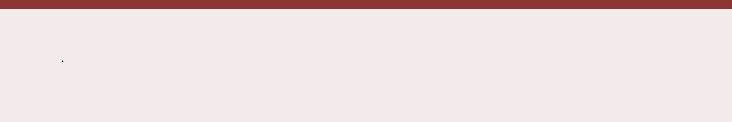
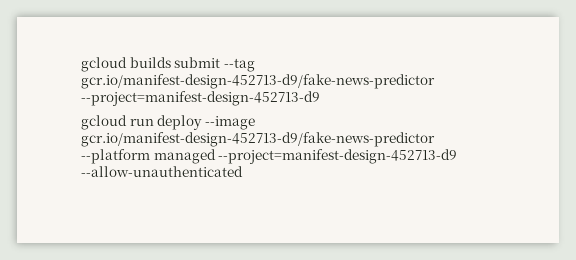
[61,60,64,62] . -> [81,57,255,72] [81,74,435,89] [81,91,320,106] [81,115,255,130] [81,132,435,147] [81,149,458,164] [81,166,243,177] gcloud builds submit --tag gcr.io/manifest-design-452713-d9/fake-news-predictor --project=manifest-design-452713-d9 // gcloud run deploy --image gcr.io/manifest-design-452713-d9/fake-news-predictor --platform managed --project=manifest-design-452713-d9 --allow-unauthenticated

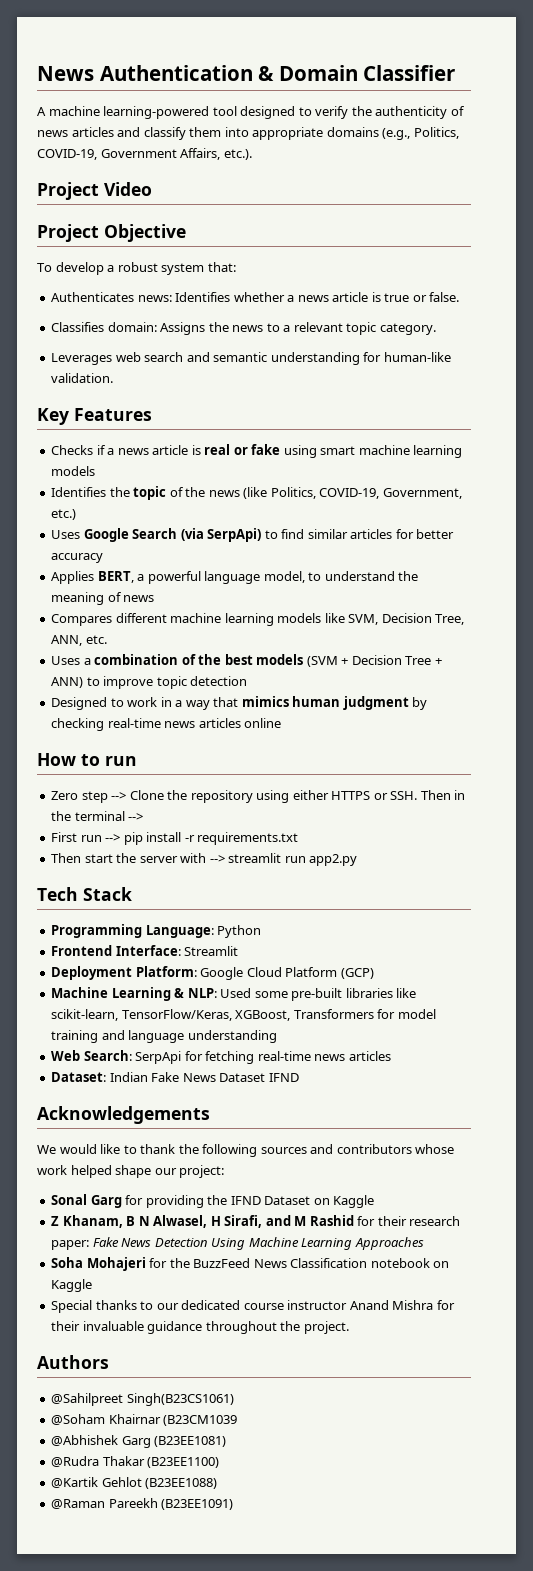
[81,57,255,72] [81,74,435,89] [81,91,320,106] [81,115,255,130] [81,132,435,147] [81,149,458,164] [81,166,243,177] gcloud builds submit --tag gcr.io/manifest-design-452713-d9/fake-news-predictor --project=manifest-design-452713-d9 // gcloud run deploy --image gcr.io/manifest-design-452713-d9/fake-news-predictor --platform managed --project=manifest-design-452713-d9 --allow-unauthenticated -> [37,65,456,81] [37,106,465,119] [37,127,459,140] [37,148,252,160] [37,182,152,200] [37,224,186,242] [37,262,236,275] [51,292,460,302] [51,322,436,335] [51,352,451,365] [51,373,114,383] [37,408,152,425] [51,444,463,458] [51,466,96,476] [51,486,462,500] [51,509,77,520] [51,528,455,542] [51,553,104,563] [51,571,419,584] [51,592,155,605] [51,613,465,626] [51,635,107,646] [51,654,442,667] [51,676,248,689] [51,696,428,710] [51,718,282,731] [37,753,137,766] [51,790,466,803] [51,811,144,821] [51,832,299,845] [51,853,358,866] [37,887,132,901] [51,924,262,938] [51,945,239,956] [51,966,374,980] [51,987,417,1001] [51,1009,436,1021] [51,1030,277,1043] [51,1050,391,1064] [51,1072,299,1082] [37,1106,210,1124] [37,1144,455,1157] [37,1165,225,1178] [51,1194,375,1208] [51,1215,461,1228] [51,1237,424,1250] [51,1257,450,1271] [51,1279,93,1292] [51,1300,455,1313] [51,1321,349,1334] [37,1355,109,1369] [51,1393,234,1406] [51,1414,238,1426] [51,1435,227,1448] [51,1456,220,1468] [51,1477,218,1489] [51,1498,234,1510] News Authentication & Domain Classifier // A machine learning-powered tool designed to verify the authenticity of news articles and classify them into appropriate domains (e.g., Politics, COVID-19, Government Affairs, etc.). // Project Video // Project Objective // To develop a robust system that: // Authenticates news: Identifies whether a news article is true or false. // Classifies domain: Assigns the news to a relevant topic category. // Leverages web search and semantic understanding for human-like validation. // Key Features // Checks if a news article is real or fake using smart machine learning models // Identifies the topic of the news (like Politics, COVID-19, Government, etc.) // Uses Google Search (via SerpApi) to find similar articles for better accuracy // Applies BERT, a powerful language model, to understand the meaning of news // Compares different machine learning models like SVM, Decision Tree, ANN, etc. // Uses a combination of the best models (SVM + Decision Tree + ANN) to improve topic detection // Designed to work in a way that mimics human judgment by checking real-time news articles online // How to run // Zero step --> Clone the repository using either HTTPS or SSH. Then in the terminal --> // First run --> pip install -r requirements.txt // Then start the server with --> streamlit run app2.py // Tech Stack // Programming Language: Python // Frontend Interface: Streamlit // Deployment Platform: Google Cloud Platform (GCP) // Machine Learning & NLP: Used some pre-built libraries like scikit-learn, TensorFlow/Keras, XGBoost, Transformers for model training and language understanding // Web Search: SerpApi for fetching real-time news articles // Dataset: Indian Fake News Dataset IFND // Acknowledgements // We would like to thank the following sources and contributors whose work helped shape our project: // Sonal Garg for providing the IFND Dataset on Kaggle // Z Khanam, B N Alwasel, H Sirafi, and M Rashid for their research paper: Fake News Detection Using Machine Learning Approaches // Soha Mohajeri for the BuzzFeed News Classification notebook on Kaggle // Special thanks to our dedicated course instructor Anand Mishra for their invaluable guidance throughout the project. // Authors // @Sahilpreet Singh(B23CS1061) // @Soham Khairnar (B23CM1039 // @Abhishek Garg (B23EE1081) // @Rudra Thakar (B23EE1100) // @Kartik Gehlot (B23EE1088) // @Raman Pareekh (B23EE1091)

